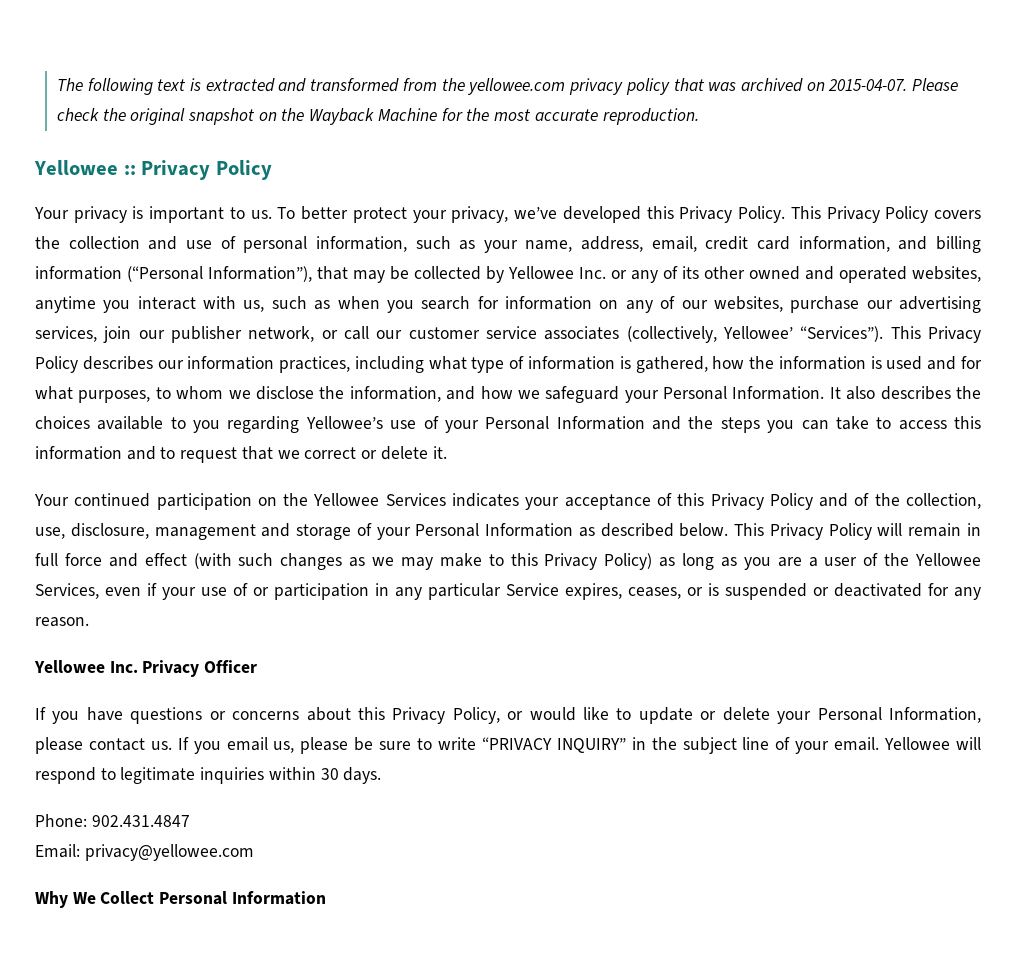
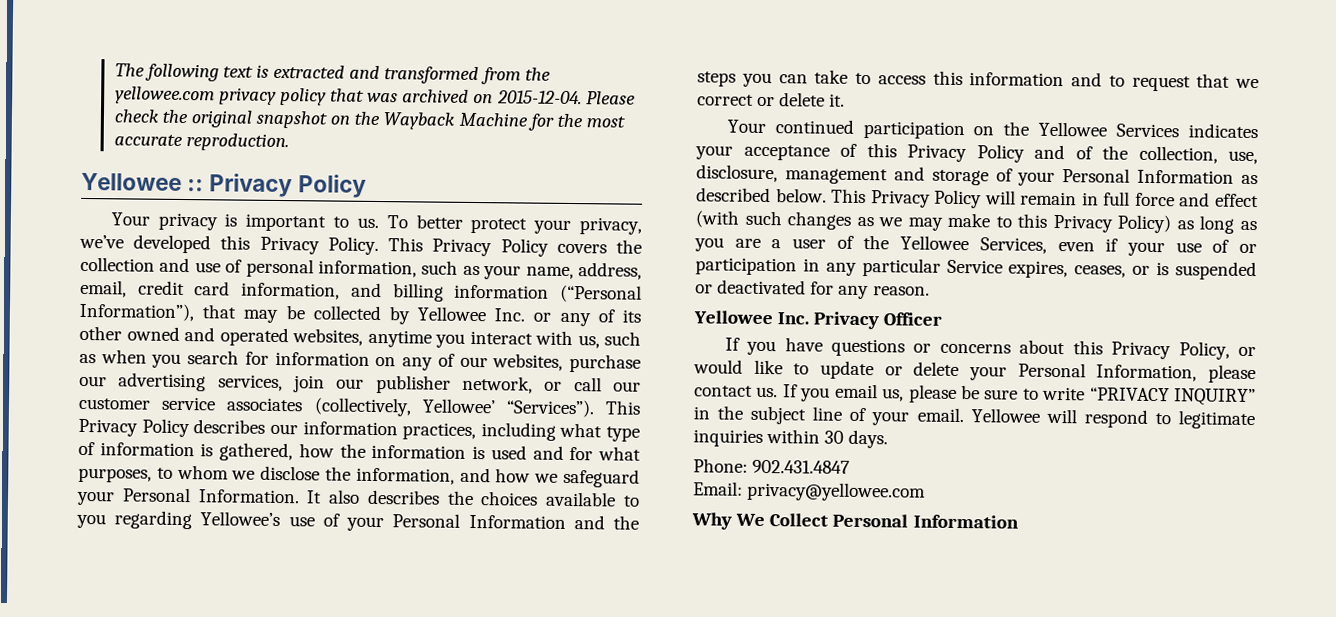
[828,79,908,91] 2015-04-07. -> [496,90,582,105] 2015-12-04.

